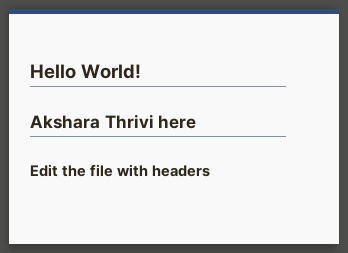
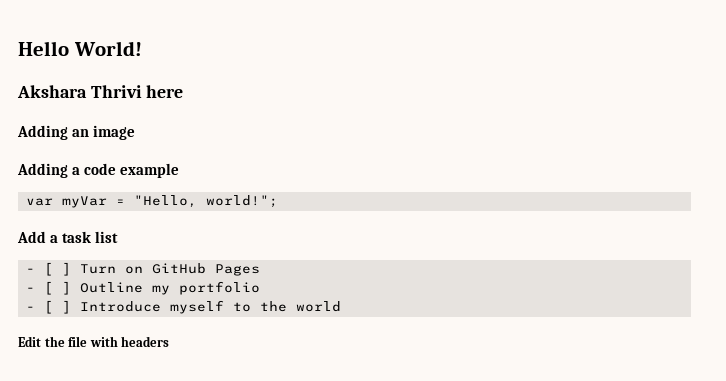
(197, 122) none -> [17,125,136,140] [17,163,180,178] [25,195,278,208] [17,231,119,243] [25,262,260,276] [25,281,260,295] [25,300,341,314] // Adding an image // Adding a code example // var myVar = "Hello, world!"; // Add a task list // - [ ] Turn on GitHub Pages // - [ ] Outline my portfolio // - [ ] Introduce myself to the world

